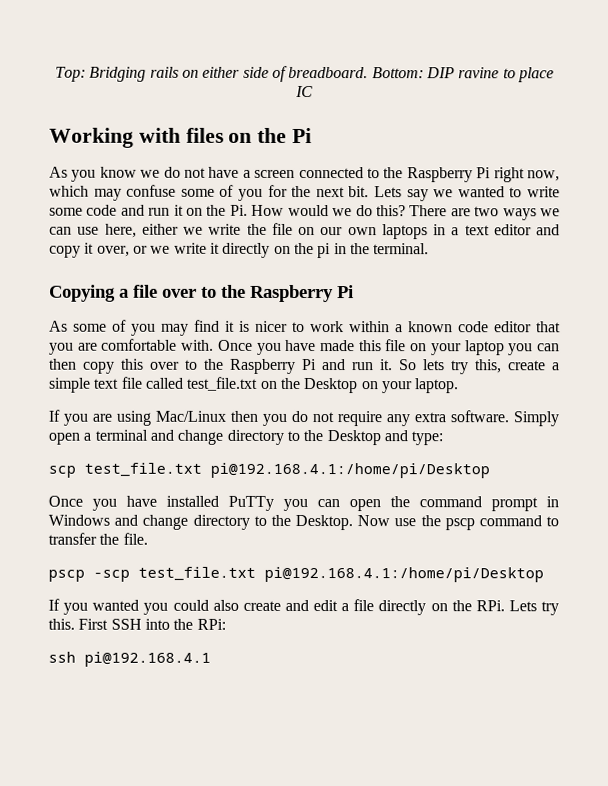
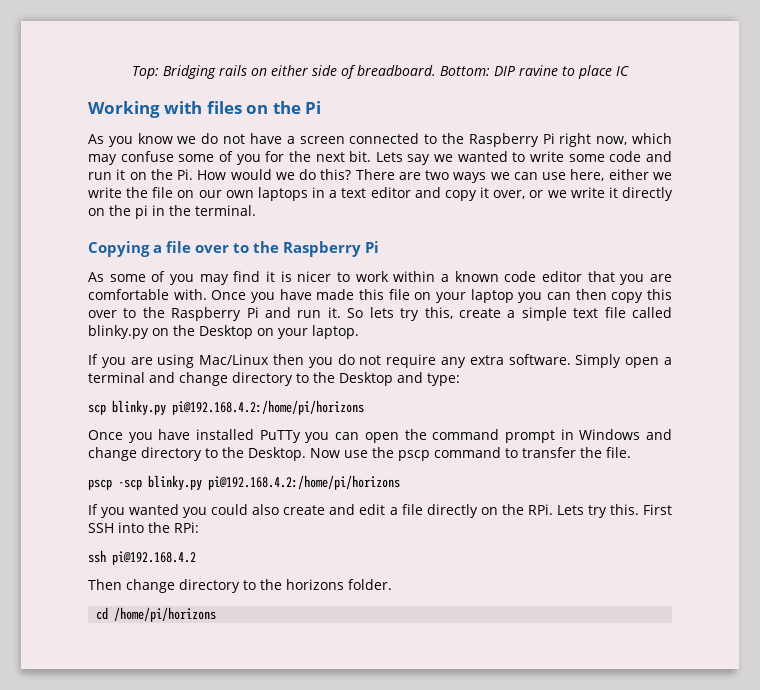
[187,376,259,391] test_file.txt -> [88,325,149,339] blinky.py
[84,462,490,479] test_file.txt pi@192.168.4.1:/home/pi/Desktop -> [112,400,364,415] blinky.py pi@192.168.4.2:/home/pi/horizons
[138,566,544,583] test_file.txt pi@192.168.4.1:/home/pi/Desktop -> [148,475,400,490] blinky.py pi@192.168.4.2:/home/pi/horizons
[84,651,211,667] pi@192.168.4.1 -> [112,551,196,565] [88,579,392,593] [96,607,217,622] pi@192.168.4.2 // Then change directory to the horizons folder. // cd /home/pi/horizons

